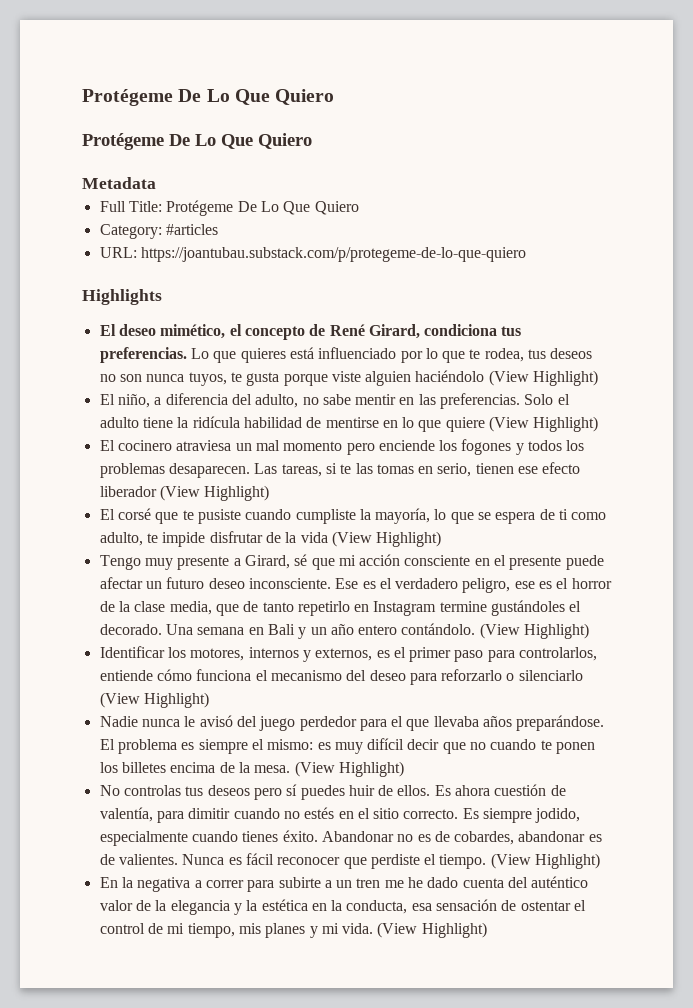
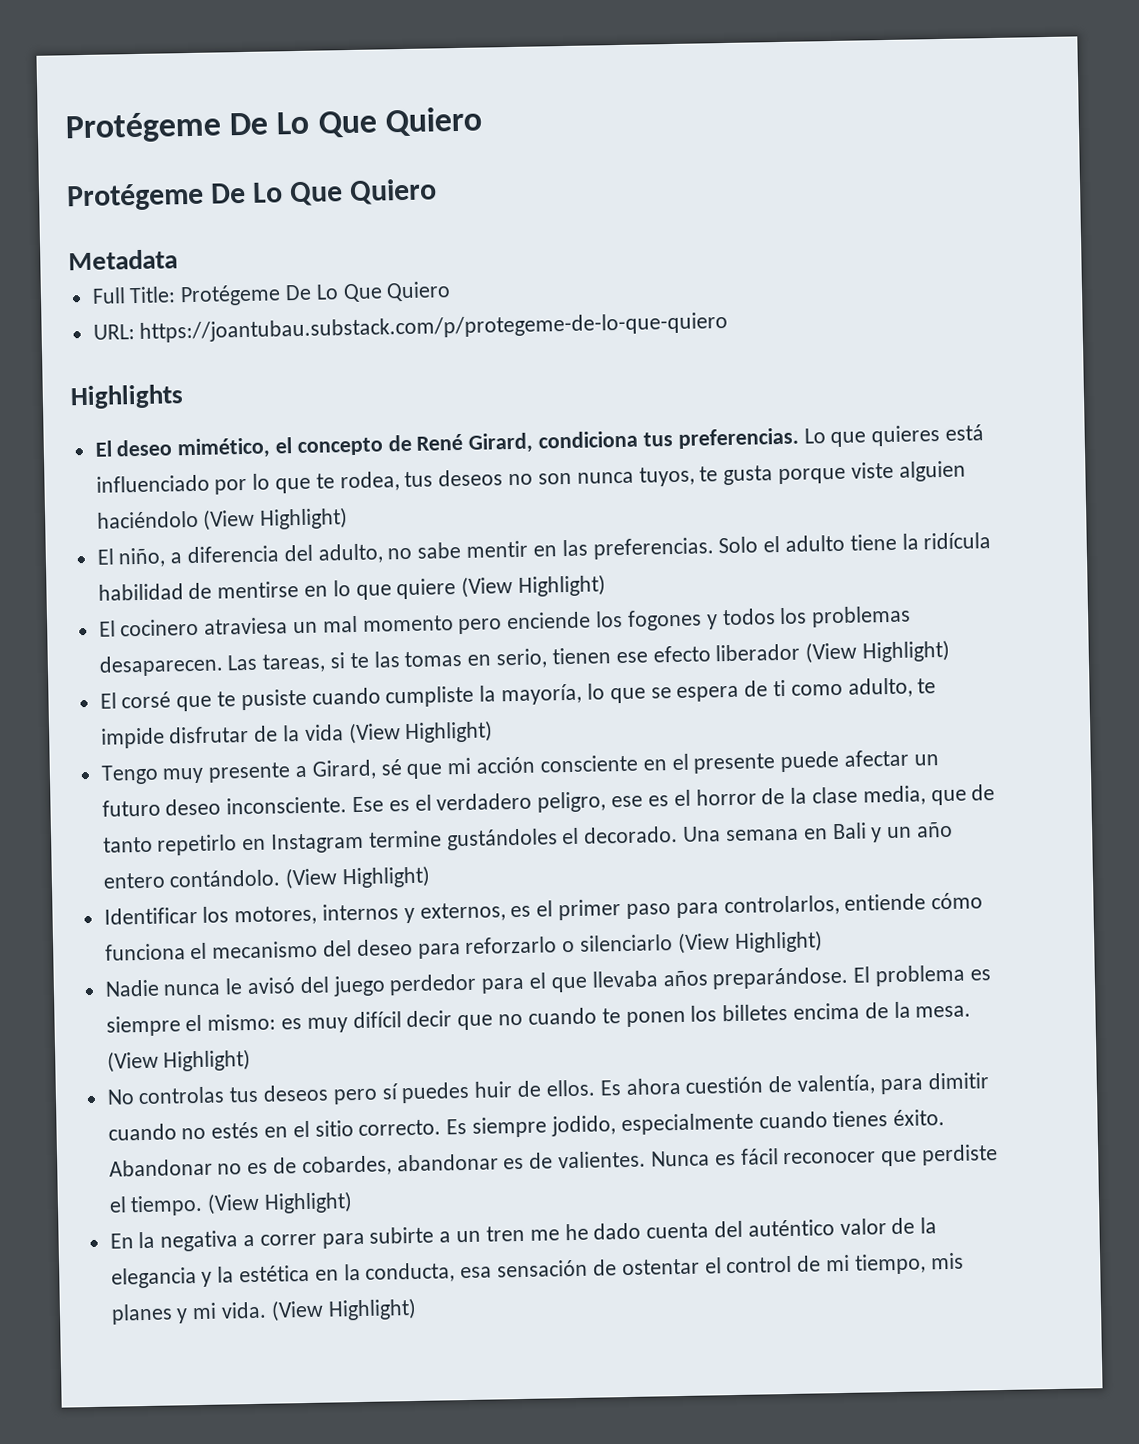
[99,224,218,239] // Category: #articles -> (452, 291) none

